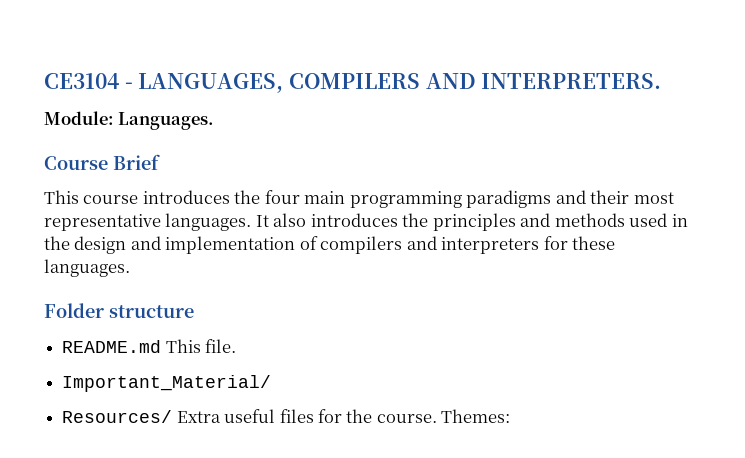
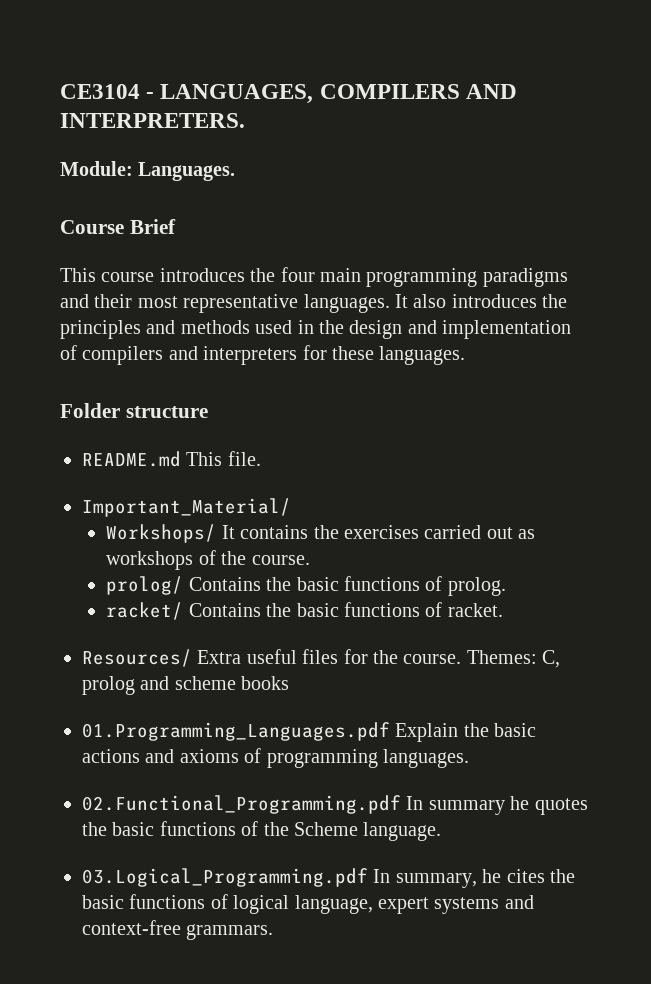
(272, 383) none -> [106,524,536,543] [106,550,310,570] [106,576,506,596] [106,602,503,620] // Workshops/ It contains the exercises carried out as workshops of the course. // prolog/ Contains the basic functions of prolog. // racket/ Contains the basic functions of racket.
(511, 416) none -> [542,650,561,668] [82,676,290,695] [82,722,537,742] [82,748,469,768] [82,795,588,815] [82,821,442,841] [82,868,575,888] [82,894,534,914] [82,920,274,940] C, prolog and scheme books // 01.Programming_Languages.pdf Explain the basic actions and axioms of programming languages. // 02.Functional_Programming.pdf In summary he quotes the basic functions of the Scheme language. // 03.Logical_Programming.pdf In summary, he cites the basic functions of logical language, expert systems and context-free grammars.

